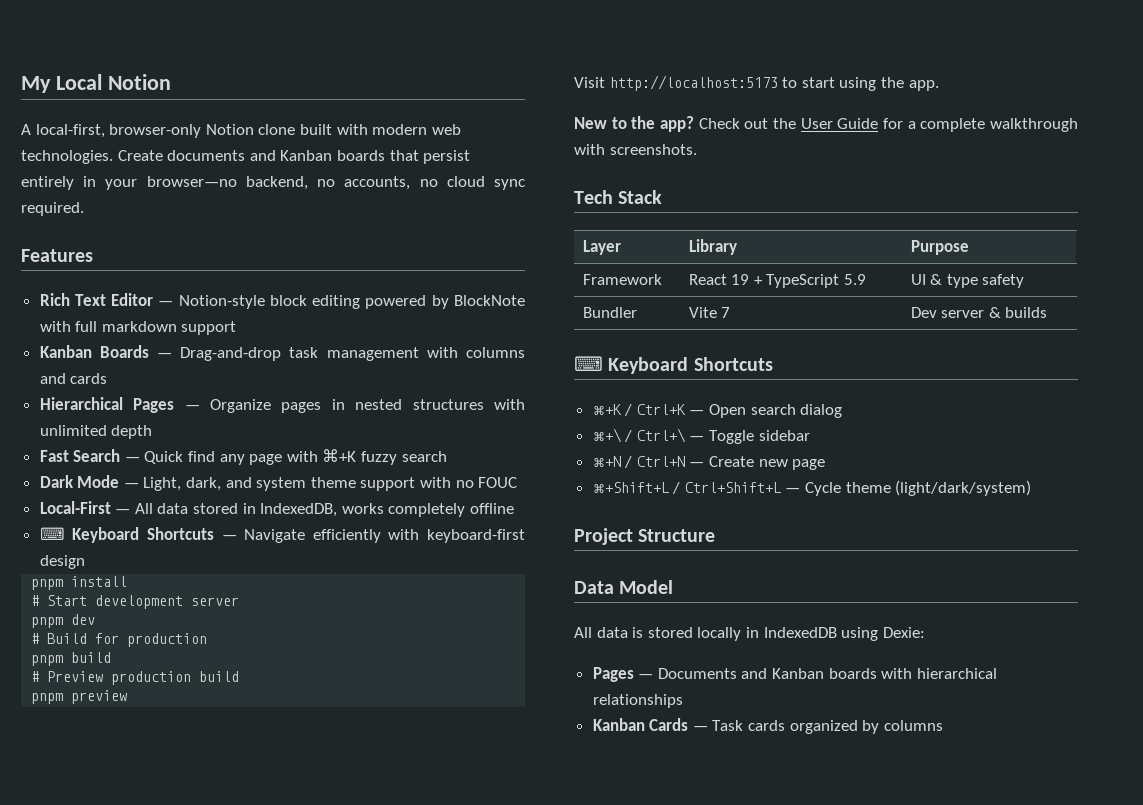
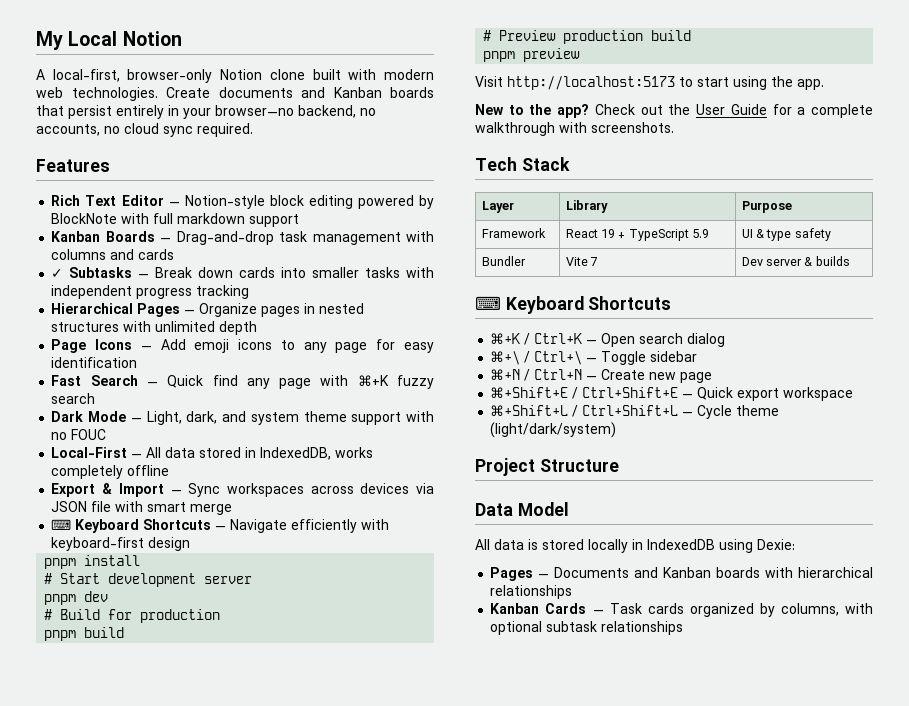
(108, 378) none -> [51,267,435,278] [51,285,250,299] // ✓ Subtasks — Break down cards into smaller tasks with independent progress tracking
(153, 432) none -> [51,339,434,353] [51,357,138,368] // Page Icons — Add emoji icons to any page for easy identification
(515, 508) none -> [51,483,434,497] [51,501,233,515] // Export & Import — Sync workspaces across devices via JSON file with smart merge
(826, 464) none -> [490,387,854,401] // ⌘+Shift+E / Ctrl+Shift+E — Quick export workspace
[883,720,943,731] columns -> [780,603,873,616] [490,621,684,635] columns, with optional subtask relationships

